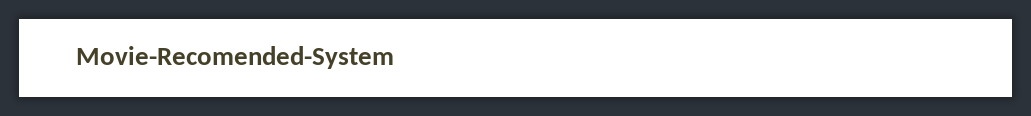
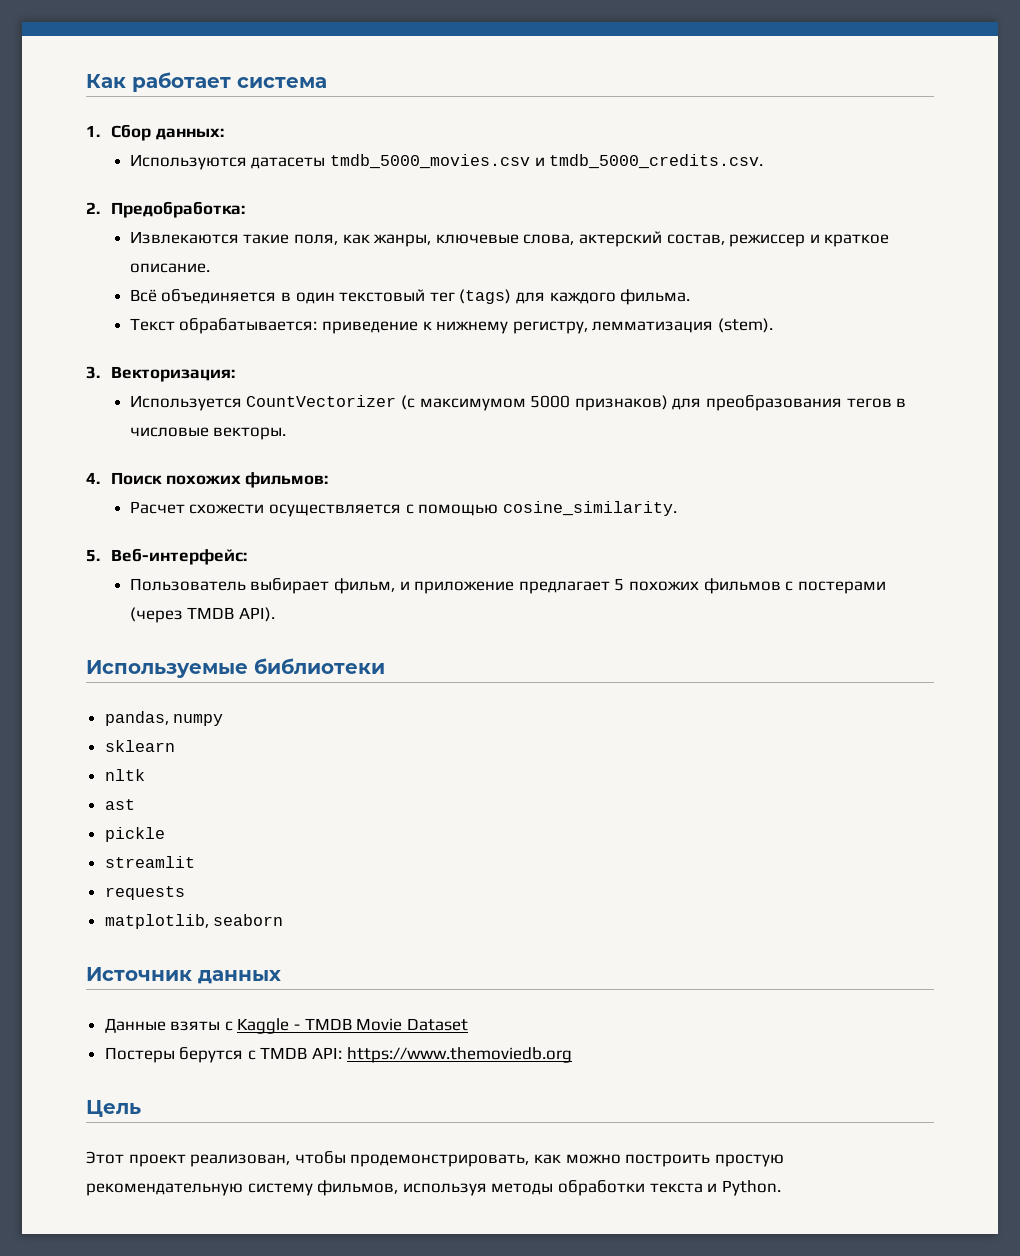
[76,46,394,69] Movie-Recomended-System -> [86,72,327,92] [86,124,224,141] [129,154,764,170] [86,201,246,218] [129,231,890,247] [129,263,210,273] [129,289,691,305] [129,318,773,334] [86,366,236,382] [129,395,907,411] [129,427,287,440] [86,472,329,488] [129,501,677,517] [86,548,248,565] [129,578,886,594] [129,607,276,623] [86,658,385,678] [104,711,224,726] [104,740,175,752] [104,769,145,781] [104,799,135,810] [104,827,165,842] [104,856,195,868] [104,886,185,900] [104,914,284,929] [86,967,281,984] [104,1018,468,1034] [104,1047,572,1063] [86,1100,141,1117] [86,1151,784,1167] [86,1180,781,1196] Как работает система // 1. Сбор данных: // Используются датасеты tmdb_5000_movies.csv и tmdb_5000_credits.csv. // 2. Предобработка: // Извлекаются такие поля, как жанры, ключевые слова, актерский состав, режиссер и краткое описание. // Всё объединяется в один текстовый тег (tags) для каждого фильма. // Текст обрабатывается: приведение к нижнему регистру, лемматизация (stem). // 3. Векторизация: // Используется CountVectorizer (с максимумом 5000 признаков) для преобразования тегов в числовые векторы. // 4. Поиск похожих фильмов: // Расчет схожести осуществляется с помощью cosine_similarity. // 5. Веб-интерфейс: // Пользователь выбирает фильм, и приложение предлагает 5 похожих фильмов с постерами (через TMDB API). // Используемые библиотеки // pandas, numpy // sklearn // nltk // ast // pickle // streamlit // requests // matplotlib, seaborn // Источник данных // Данные взяты с Kaggle - TMDB Movie Dataset // Постеры берутся с TMDB API: https://www.themoviedb.org // Цель // Этот проект реализован, чтобы продемонстрировать, как можно построить простую рекомендательную систему фильмов, используя методы обработки текста и Python.

